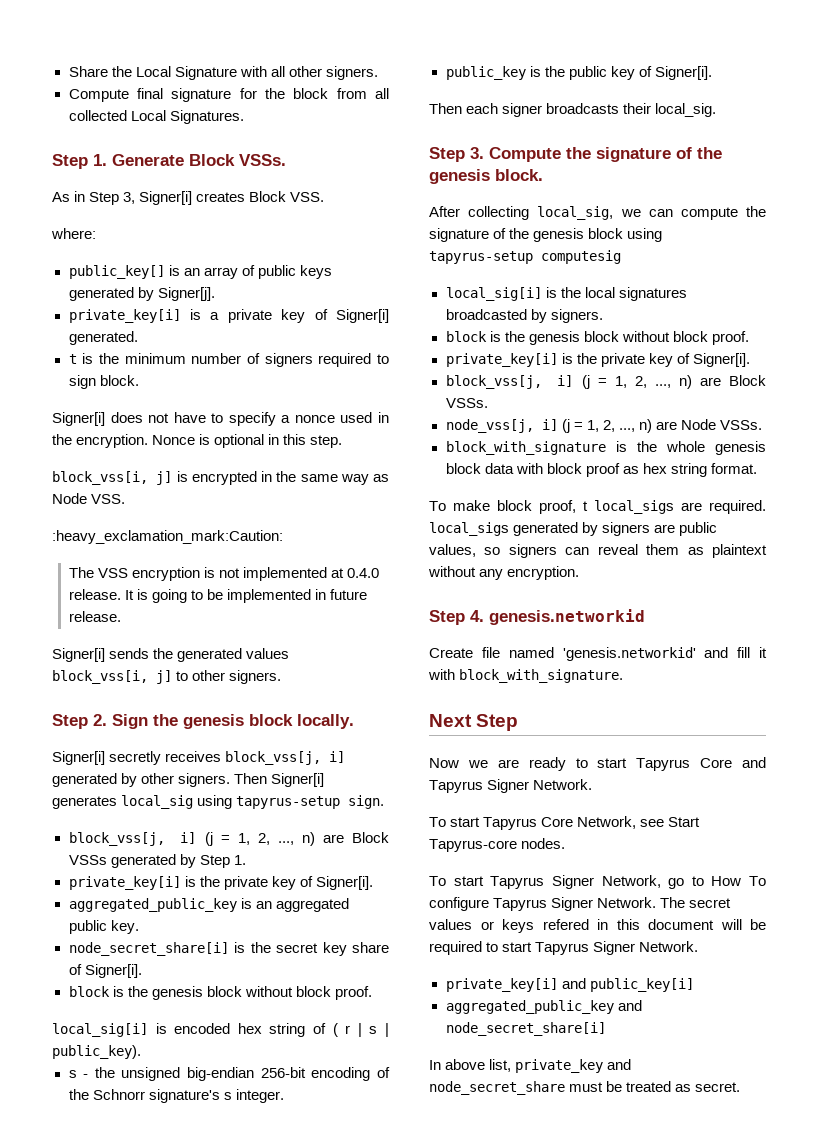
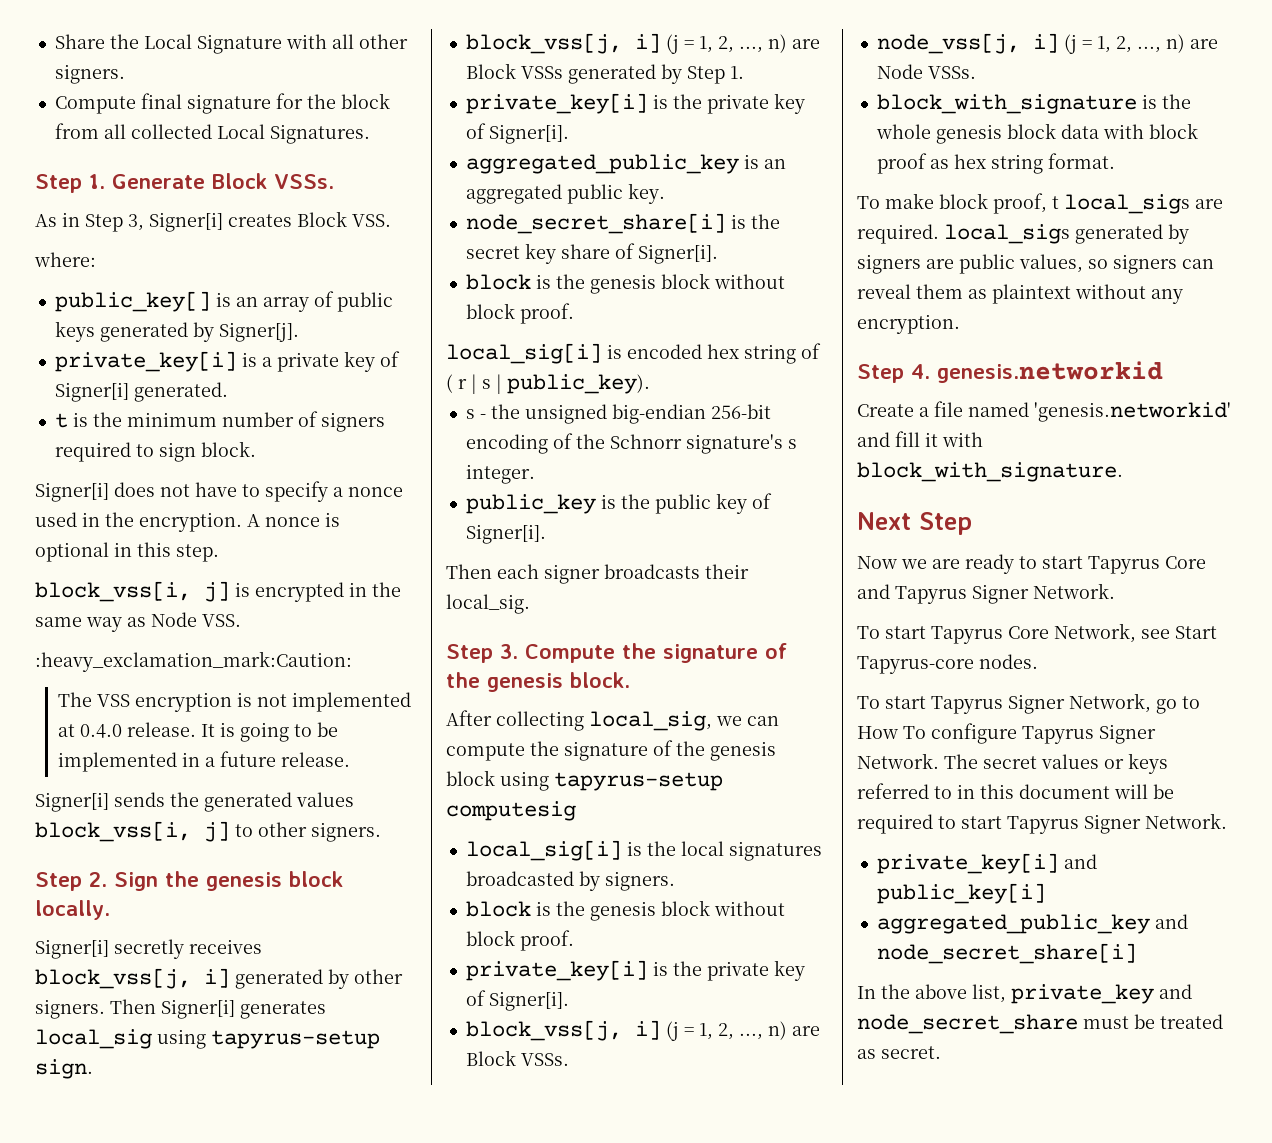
[152,435,196,445] Nonce -> [247,514,320,527] A nonce
(327, 594) none -> [205,757,216,767] a
(473, 653) none -> [919,407,929,417] a
[542,919,589,930] refered -> [857,783,952,799] referred to
(441, 1065) none -> [881,984,910,999] the

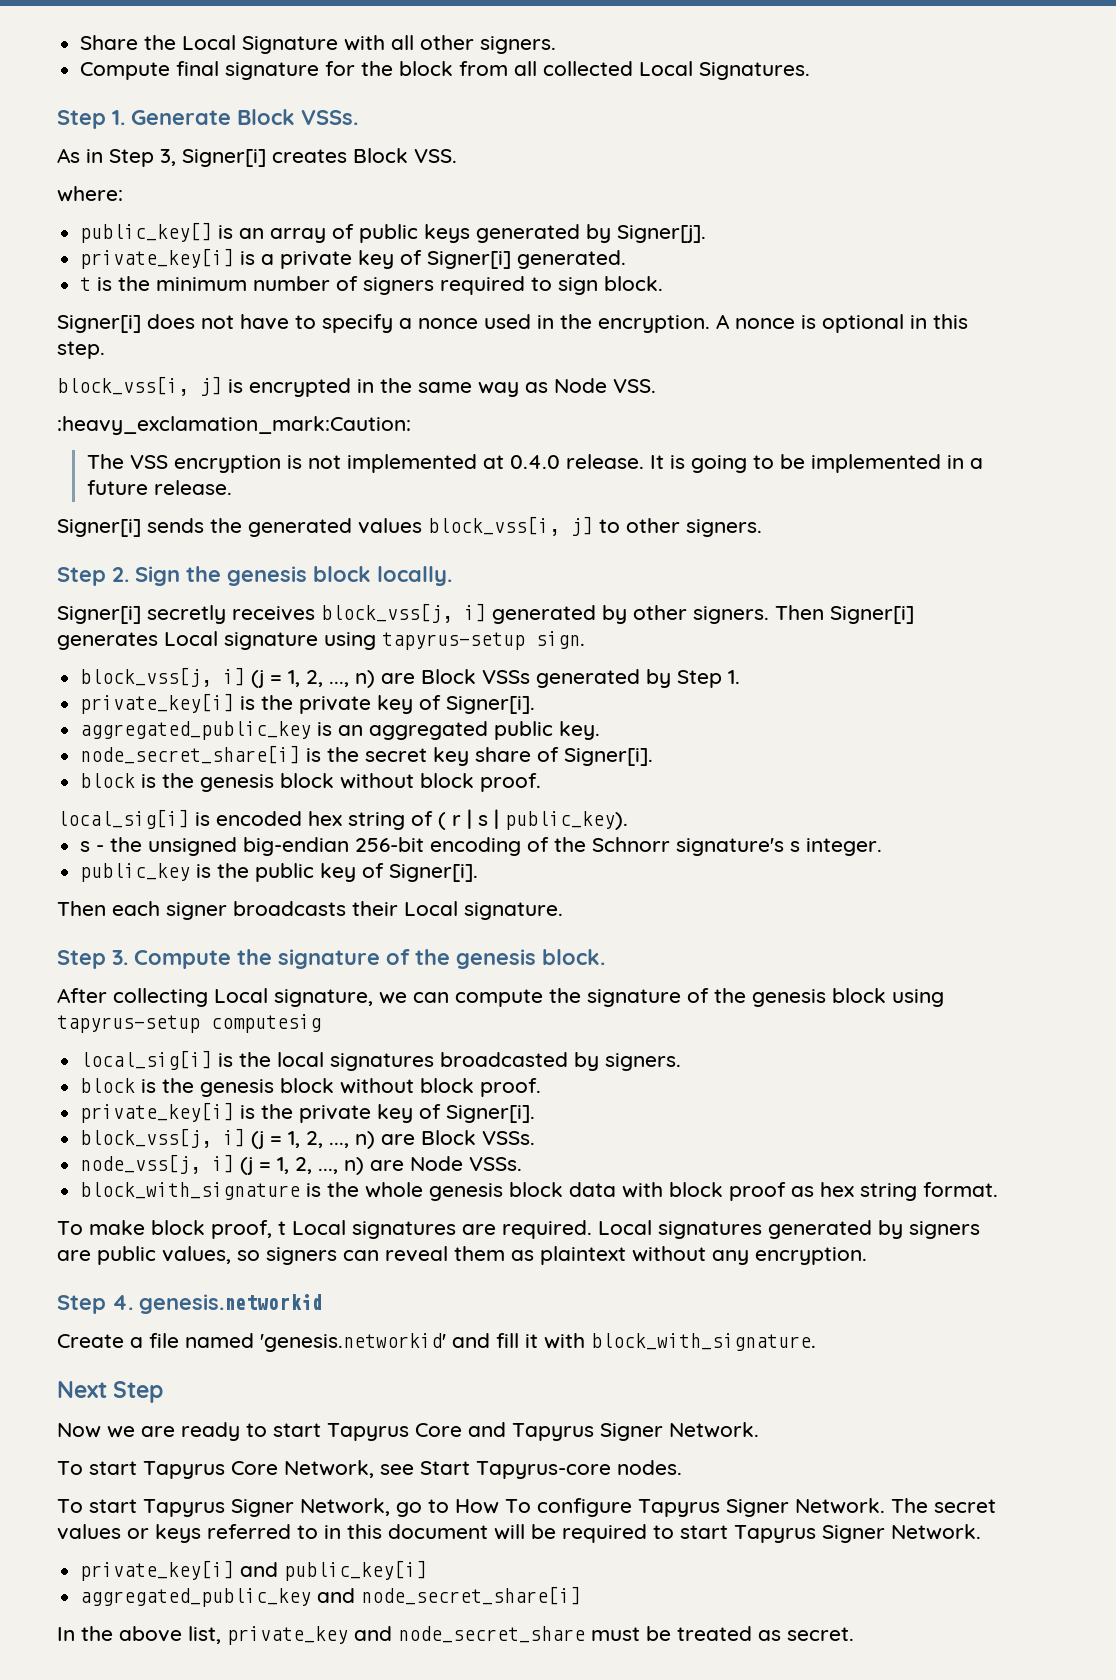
[35,1029,152,1049] local_sig -> [164,631,318,650] Local signature
[446,594,530,614] local_sig. -> [404,901,563,920] Local signature.
[589,711,712,731] local_sig, -> [214,988,373,1007] Local signature,
[1064,194,1223,214] [857,224,1070,244] local_sigs are required. local_sigs -> [292,1220,762,1239] Local signatures are required. Local signatures

